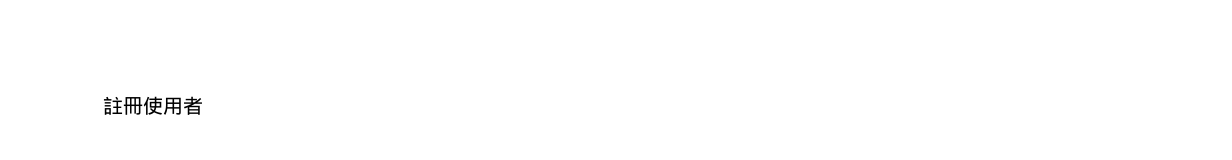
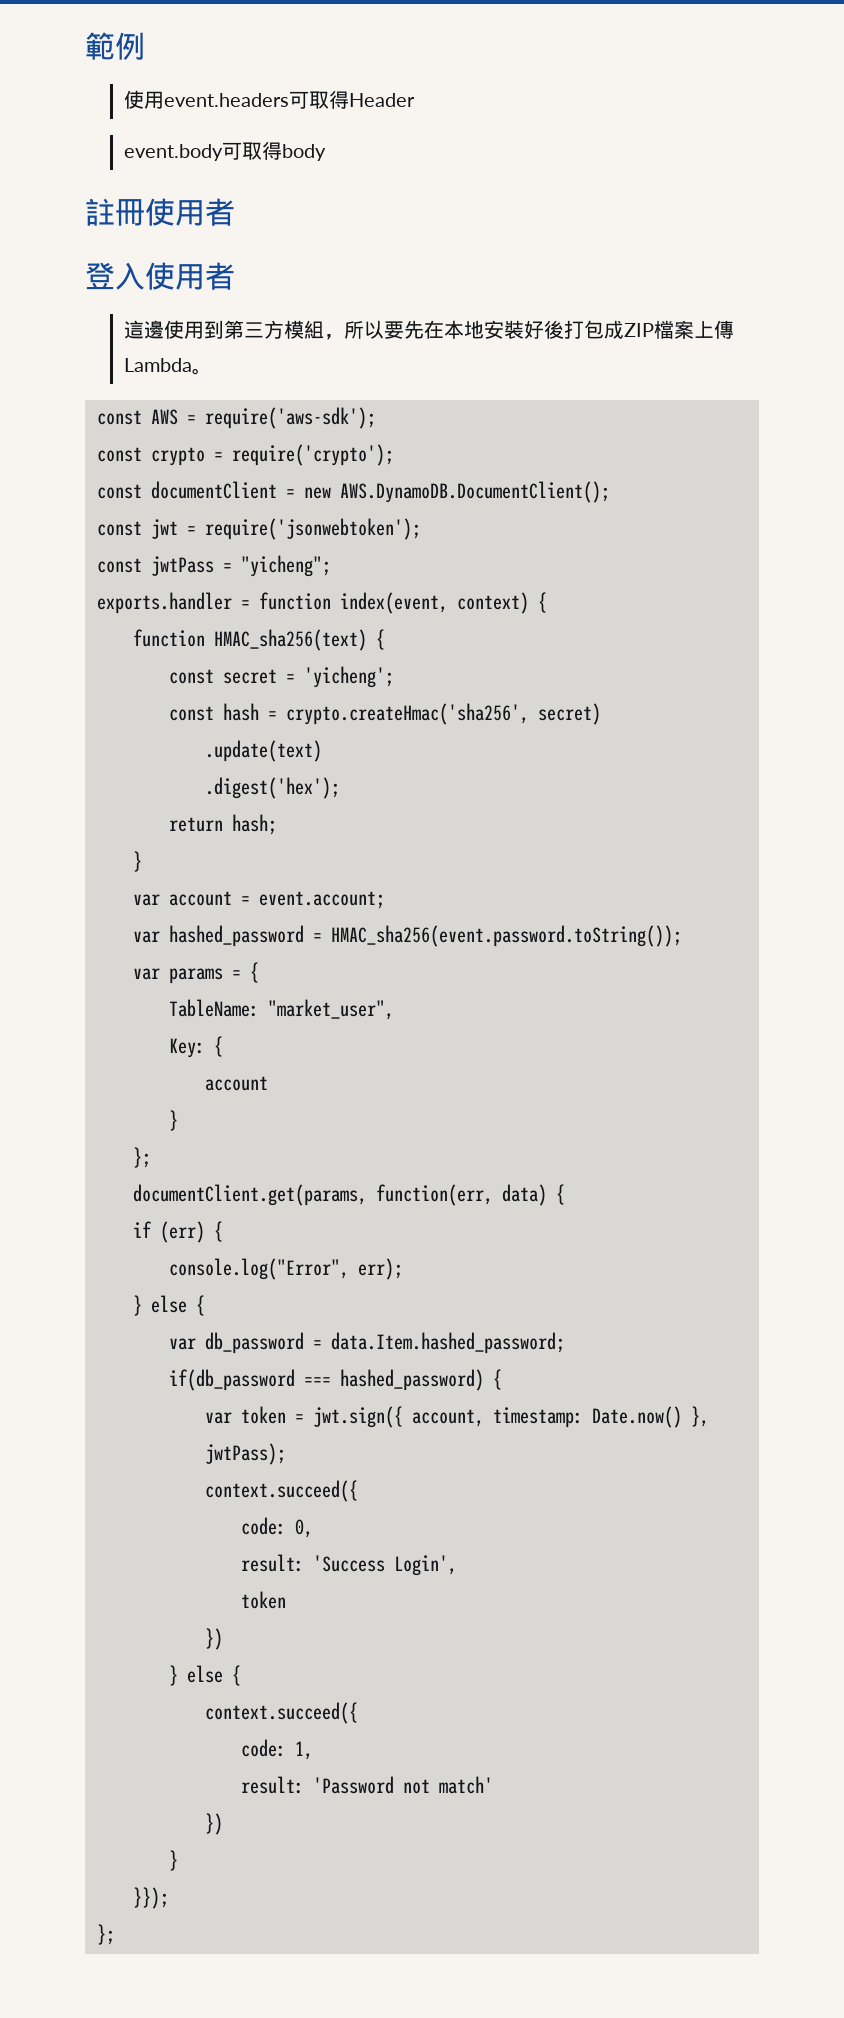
[103,96,203,115] 註冊使用者 -> [85,32,145,60] [124,90,416,109] [124,141,327,161] [85,198,235,226] [85,262,235,290] [124,320,735,340] [124,358,213,375] [97,407,376,429] [97,444,394,466] [97,481,610,503] [97,518,421,540] [97,555,331,577] [97,592,547,614] [133,629,385,651] [169,666,394,688] [169,703,601,725] [205,740,322,762] [205,777,340,799] [169,814,277,835] [133,851,142,872] [133,891,385,909] [133,925,682,947] [133,962,259,984] [169,999,394,1020] [169,1036,223,1058] [205,1076,268,1091] [169,1110,178,1131] [133,1147,151,1168] [133,1184,565,1206] [133,1221,223,1243] [169,1258,403,1280] [133,1295,205,1316] [169,1332,565,1354] [169,1369,502,1391] [205,1406,709,1428] [205,1443,286,1465] [205,1480,358,1502] [241,1517,313,1538] [241,1554,457,1576] [241,1591,286,1609] [205,1628,223,1650] [169,1665,241,1686] [205,1702,358,1724] [241,1739,313,1760] [241,1776,493,1794] [205,1813,223,1835] [169,1850,178,1871] [133,1887,169,1909] [97,1924,115,1945] 範例 // 使用event.headers可取得Header // event.body可取得body // 註冊使用者 // 登入使用者 // 這邊使用到第三方模組，所以要先在本地安裝好後打包成ZIP檔案上傳Lambda。 // const AWS = require('aws-sdk'); // const crypto = require('crypto'); // const documentClient = new AWS.DynamoDB.DocumentClient(); // const jwt = require('jsonwebtoken'); // const jwtPass = "yicheng"; // exports.handler = function index(event, context) { // function HMAC_sha256(text) { // const secret = 'yicheng'; // const hash = crypto.createHmac('sha256', secret) // .update(text) // .digest('hex'); // return hash; // } // var account = event.account; // var hashed_password = HMAC_sha256(event.password.toString()); // var params = { // TableName: "market_user", // Key: { // account // } // }; // documentClient.get(params, function(err, data) { // if (err) { // console.log("Error", err); // } else { // var db_password = data.Item.hashed_password; // if(db_password === hashed_password) { // var token = jwt.sign({ account, timestamp: Date.now() }, jwtPass); // context.succeed({ // code: 0, // result: 'Success Login', // token // }) // } else { // context.succeed({ // code: 1, // result: 'Password not match' // }) // } // }}); // };

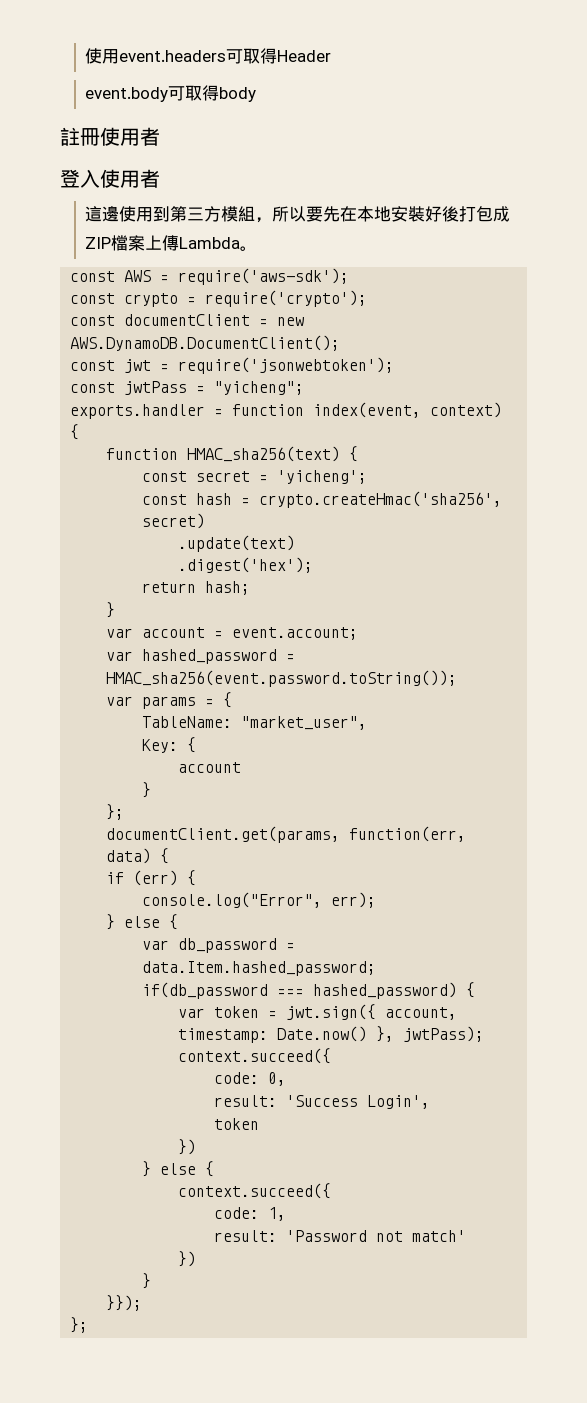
[85,32,145,60] 範例 // -> (85, 56) none

